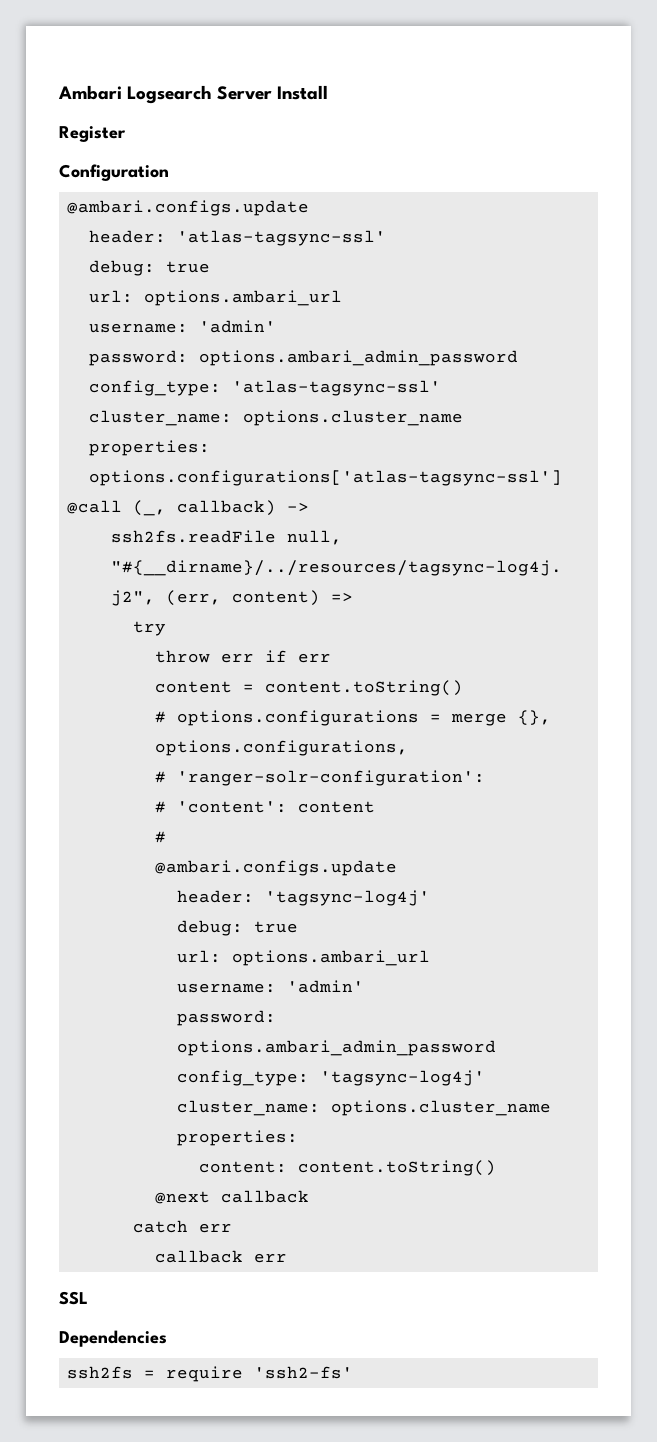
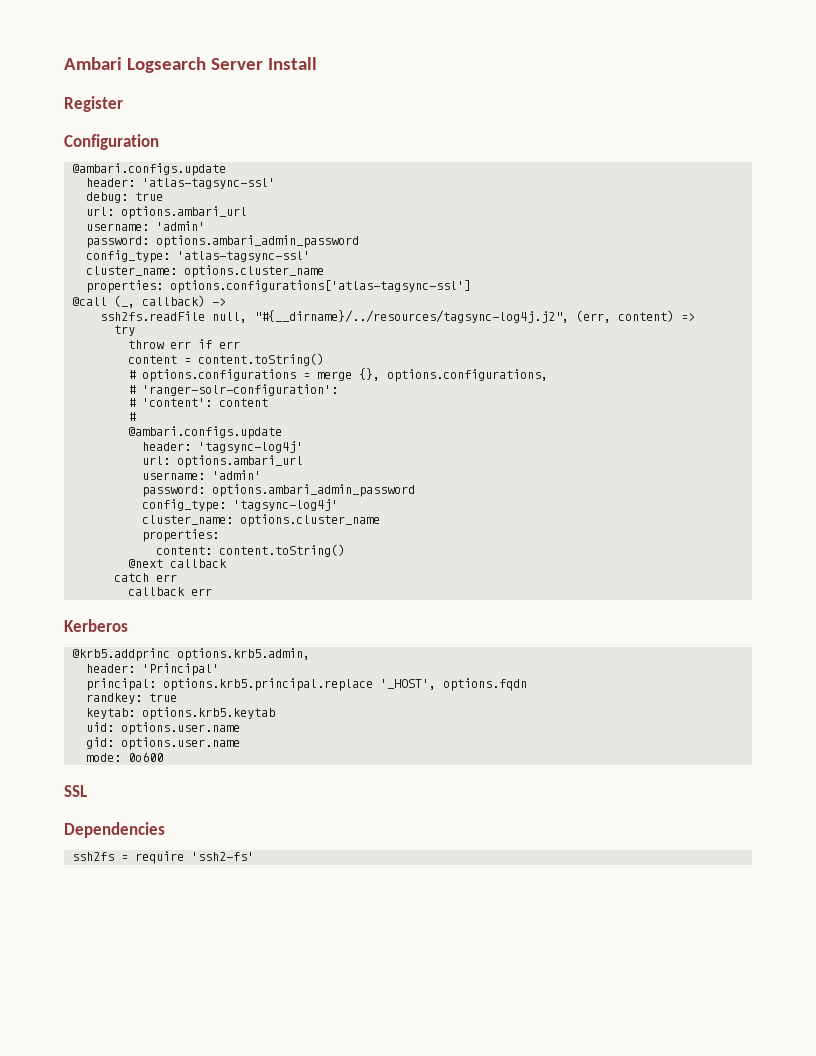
[177,920,299,936] // debug: true -> (304, 447) none
(288, 1258) none -> [64,619,128,632] [72,648,311,661] [86,663,220,676] [86,678,528,691] [86,693,178,704] [86,707,276,720] [86,722,241,735] [86,737,241,750] [86,752,164,762] // Kerberos // @krb5.addprinc options.krb5.admin, // header: 'Principal' // principal: options.krb5.principal.replace '_HOST', options.fqdn // randkey: true // keytab: options.krb5.keytab // uid: options.user.name // gid: options.user.name // mode: 0o600

